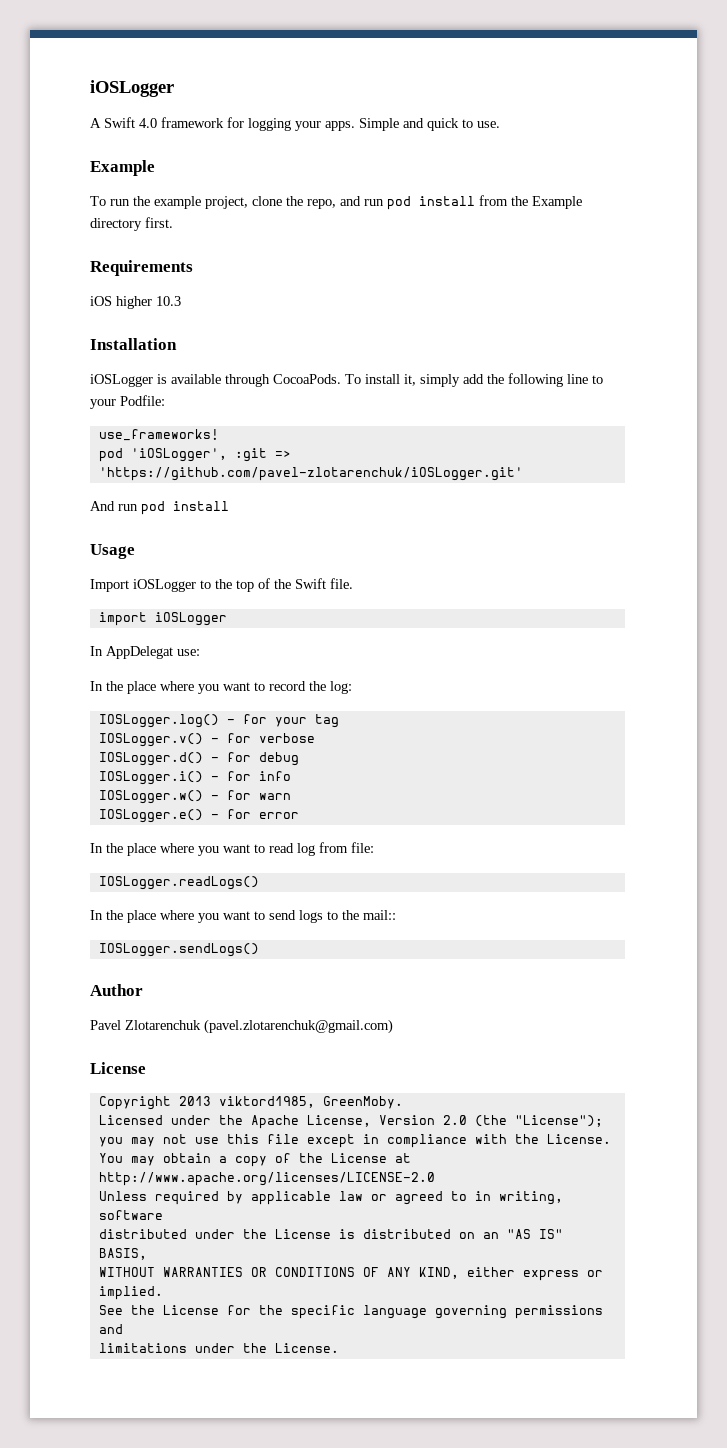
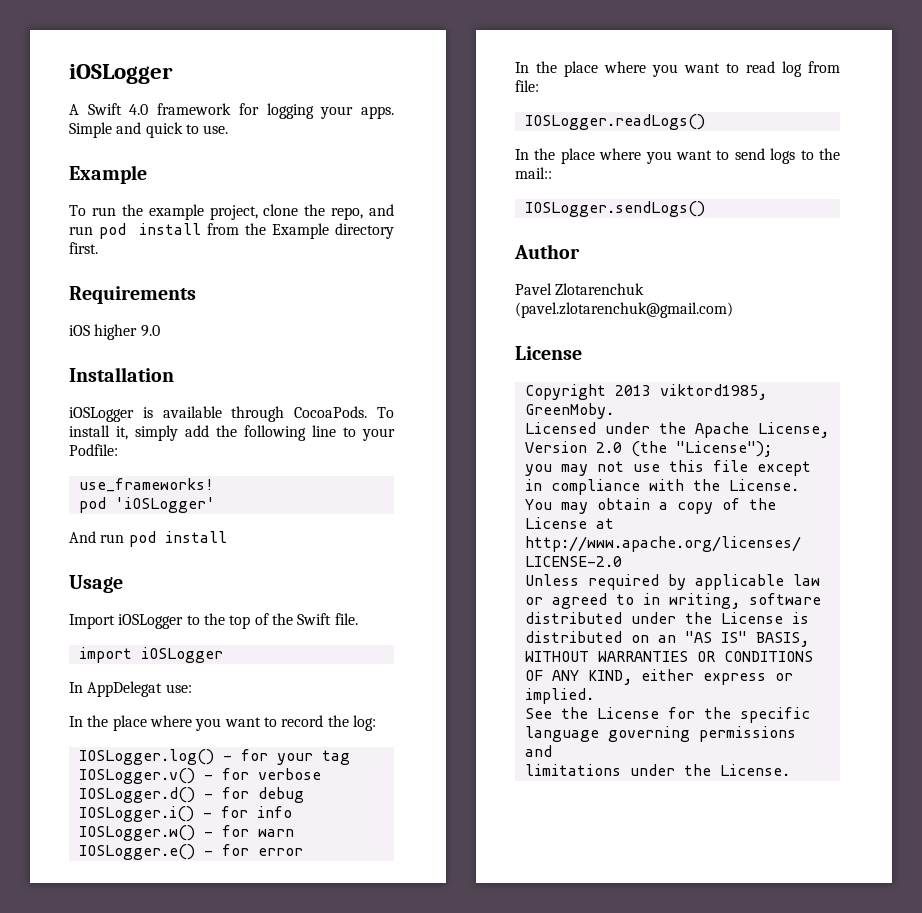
[156,296,181,306] 10.3 -> [140,325,160,337] 9.0
[130,448,291,462] [98,467,523,481] 'iOSLogger', :git => 'https://github.com/pavel-zlotarenchuk/iOSLogger.git' -> [114,497,215,513] 'iOSLogger'

